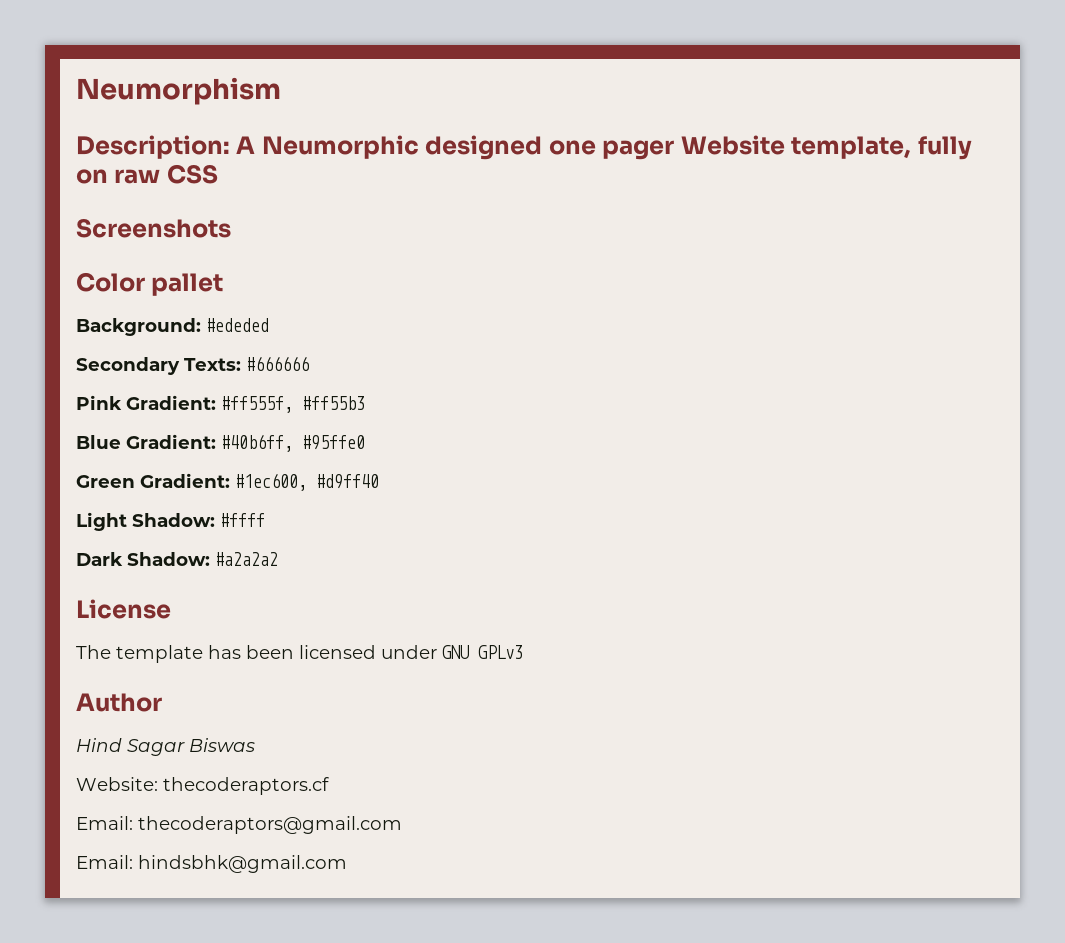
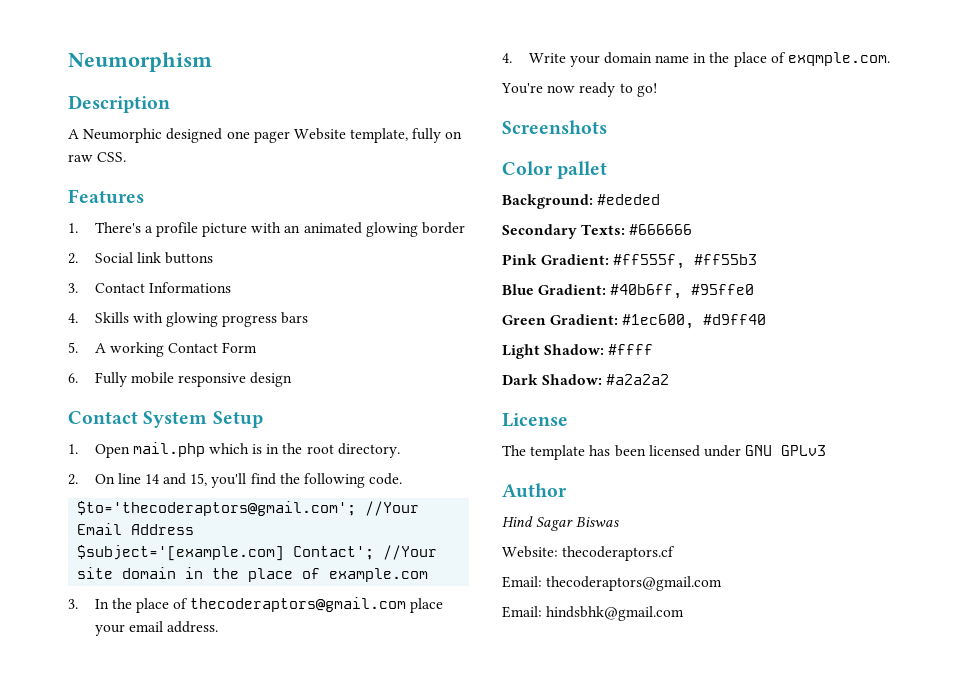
[76,135,230,159] Description: -> [68,95,170,113] Description //
[166,164,218,184] CSS -> [97,152,127,162] [68,189,144,204] [68,222,466,237] [68,252,213,264] [68,282,231,293] [68,312,309,327] [68,342,258,357] [68,372,293,387] [68,411,263,428] [68,442,400,458] [68,473,403,488] [77,501,420,516] [77,523,195,535] [77,545,438,561] [77,567,429,582] [68,597,444,613] [94,621,218,636] [502,52,891,67] [501,82,657,97] CSS. // Features // 1. There's a profile picture with an animated glowing border // 2. Social link buttons // 3. Contact Informations // 4. Skills with glowing progress bars // 5. A working Contact Form // 6. Fully mobile responsive design // Contact System Setup // 1. Open mail.php which is in the root directory. // 2. On line 14 and 15, you'll find the following code. // $to='thecoderaptors@gmail.com'; //Your Email Address // $subject='[example.com] Contact'; //Your site domain in the place of example.com // 3. In the place of thecoderaptors@gmail.com place your email address. // 4. Write your domain name in the place of exqmple.com. // You're now ready to go!

